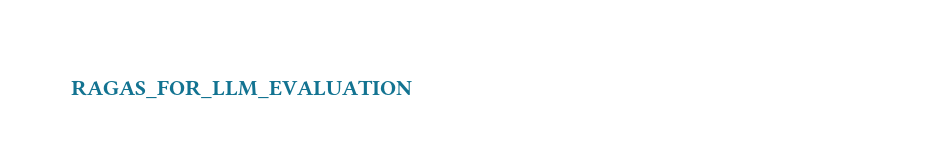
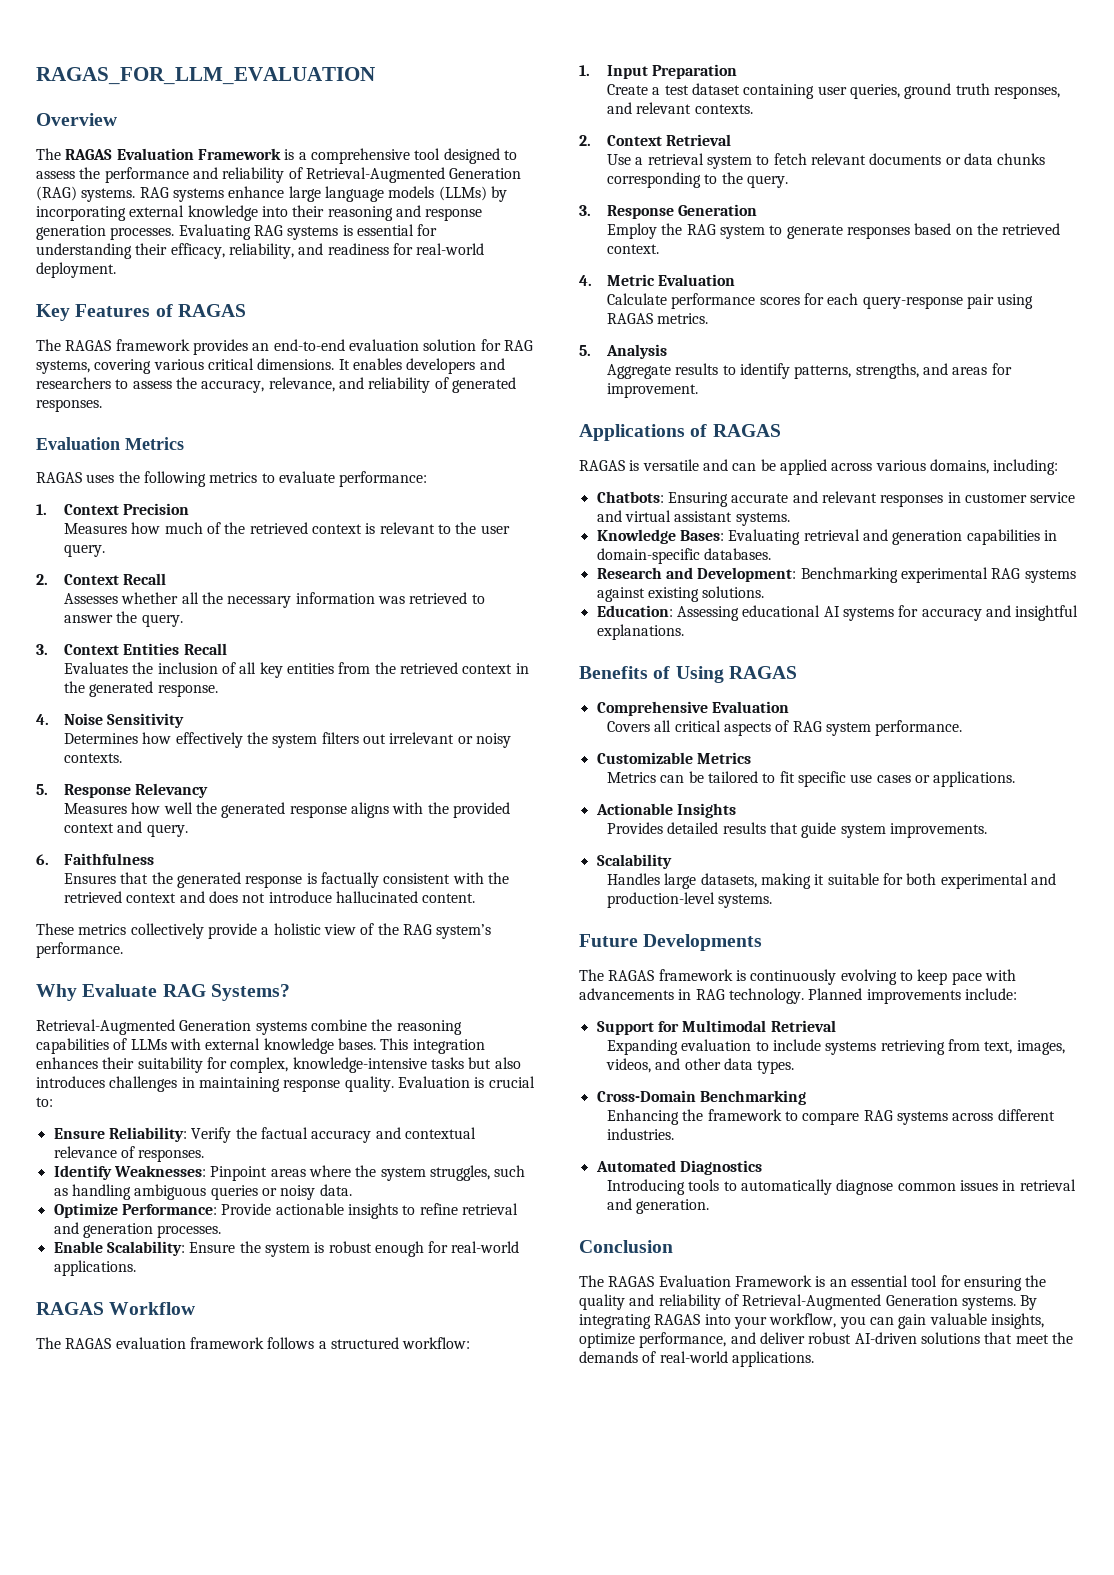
(412, 89) none -> [36,113,117,126] [36,148,517,164] [36,167,522,183] [36,186,507,202] [36,205,483,221] [36,224,438,240] [36,243,485,259] [36,262,116,278] [36,304,246,321] [36,339,533,355] [36,358,505,374] [36,377,516,393] [36,399,102,412] [36,437,184,450] [36,471,428,487] [36,503,190,515] [64,522,510,534] [64,544,106,557] [36,573,167,585] [64,592,485,608] [64,611,183,627] [36,643,227,655] [64,662,529,678] [64,681,218,697] [36,713,185,728] [64,732,511,748] [64,753,123,763] [36,783,209,798] [64,802,510,818] [64,821,188,837] [36,853,155,865] [64,872,509,888] [64,891,476,903] [36,923,492,939] [36,942,123,958] [36,984,290,1001] [36,1019,462,1035] [36,1038,485,1054] [36,1057,521,1073] [36,1076,535,1092] [36,1097,53,1107] [53,1127,476,1143] [53,1146,205,1162] [53,1165,526,1181] [53,1184,352,1200] [53,1203,518,1219] [53,1222,222,1238] [53,1241,520,1257] [53,1260,136,1276] [36,1302,196,1315] [36,1337,471,1349] [579,64,738,79] [607,83,1060,99] [607,102,753,114] [579,134,732,146] [607,153,1046,169] [607,172,788,188] [579,204,758,219] [607,223,1061,239] [607,244,660,254] [579,274,736,286] [607,293,1034,309] [607,313,709,324] [579,344,668,359] [607,363,1012,379] [607,383,699,398] [579,424,781,441] [579,459,1059,475] [596,491,1076,507] [596,510,790,526] [596,529,1057,545] [596,548,771,564] [596,567,1076,583] [596,586,765,602] [596,605,1079,621] [596,624,684,640] [579,666,797,683] [596,701,789,716] [607,720,963,736] [596,752,751,764] [607,771,1016,787] [595,803,736,818] [607,822,987,838] [596,854,672,869] [607,873,1056,889] [607,892,773,908] [579,934,763,951] [579,969,1016,985] [579,988,1017,1004] [596,1020,836,1035] [607,1039,1065,1055] [606,1058,795,1074] [596,1090,806,1105] [607,1109,1055,1125] [607,1128,675,1140] [595,1160,762,1175] [607,1179,1076,1195] [607,1198,710,1214] [579,1240,673,1253] [579,1275,1047,1291] [579,1294,1038,1310] [579,1313,1044,1329] [579,1332,1073,1348] [579,1351,814,1367] // Overview // The RAGAS Evaluation Framework is a comprehensive tool designed to assess the performance and reliability of Retrieval-Augmented Generation (RAG) systems. RAG systems enhance large language models (LLMs) by incorporating external knowledge into their reasoning and response generation processes. Evaluating RAG systems is essential for understanding their efficacy, reliability, and readiness for real-world deployment. // Key Features of RAGAS // The RAGAS framework provides an end-to-end evaluation solution for RAG systems, covering various critical dimensions. It enables developers and researchers to assess the accuracy, relevance, and reliability of generated responses. // Evaluation Metrics // RAGAS uses the following metrics to evaluate performance: // 1. Context Precision // Measures how much of the retrieved context is relevant to the user query. // 2. Context Recall // Assesses whether all the necessary information was retrieved to answer the query. // 3. Context Entities Recall // Evaluates the inclusion of all key entities from the retrieved context in the generated response. // 4. Noise Sensitivity // Determines how effectively the system filters out irrelevant or noisy contexts. // 5. Response Relevancy // Measures how well the generated response aligns with the provided context and query. // 6. Faithfulness // Ensures that the generated response is factually consistent with the retrieved context and does not introduce hallucinated content. // These metrics collectively provide a holistic view of the RAG system’s performance. // Why Evaluate RAG Systems? // Retrieval-Augmented Generation systems combine the reasoning capabilities of LLMs with external knowledge bases. This integration enhances their suitability for complex, knowledge-intensive tasks but also introduces challenges in maintaining response quality. Evaluation is crucial to: // Ensure Reliability: Verify the factual accuracy and contextual relevance of responses. // Identify Weaknesses: Pinpoint areas where the system struggles, such as handling ambiguous queries or noisy data. // Optimize Performance: Provide actionable insights to refine retrieval and generation processes. // Enable Scalability: Ensure the system is robust enough for real-world applications. // RAGAS Workflow // The RAGAS evaluation framework follows a structured workflow: // 1. Input Preparation // Create a test dataset containing user queries, ground truth responses, and relevant contexts. // 2. Context Retrieval // Use a retrieval system to fetch relevant documents or data chunks corresponding to the query. // 3. Response Generation // Employ the RAG system to generate responses based on the retrieved context. // 4. Metric Evaluation // Calculate performance scores for each query-response pair using RAGAS metrics. // 5. Analysis // Aggregate results to identify patterns, strengths, and areas for improvement. // Applications of RAGAS // RAGAS is versatile and can be applied across various domains, including: // Chatbots: Ensuring accurate and relevant responses in customer service and virtual assistant systems. // Knowledge Bases: Evaluating retrieval and generation capabilities in domain-specific databases. // Research and Development: Benchmarking experimental RAG systems against existing solutions. // Education: Assessing educational AI systems for accuracy and insightful explanations. // Benefits of Using RAGAS // Comprehensive Evaluation // Covers all critical aspects of RAG system performance. // Customizable Metrics // Metrics can be tailored to fit specific use cases or applications. // Actionable Insights // Provides detailed results that guide system improvements. // Scalability // Handles large datasets, making it suitable for both experimental and production-level systems. // Future Developments // The RAGAS framework is continuously evolving to keep pace with advancements in RAG technology. Planned improvements include: // Support for Multimodal Retrieval // Expanding evaluation to include systems retrieving from text, images, videos, and other data types. // Cross-Domain Benchmarking // Enhancing the framework to compare RAG systems across different industries. // Automated Diagnostics // Introducing tools to automatically diagnose common issues in retrieval and generation. // Conclusion // The RAGAS Evaluation Framework is an essential tool for ensuring the quality and reliability of Retrieval-Augmented Generation systems. By integrating RAGAS into your workflow, you can gain valuable insights, optimize performance, and deliver robust AI-driven solutions that meet the demands of real-world applications.

